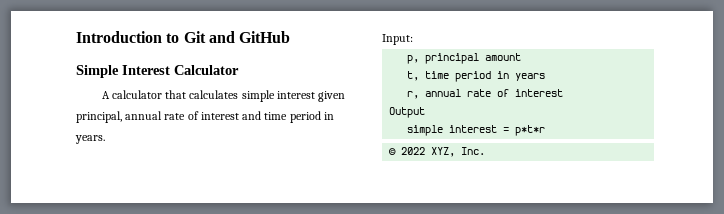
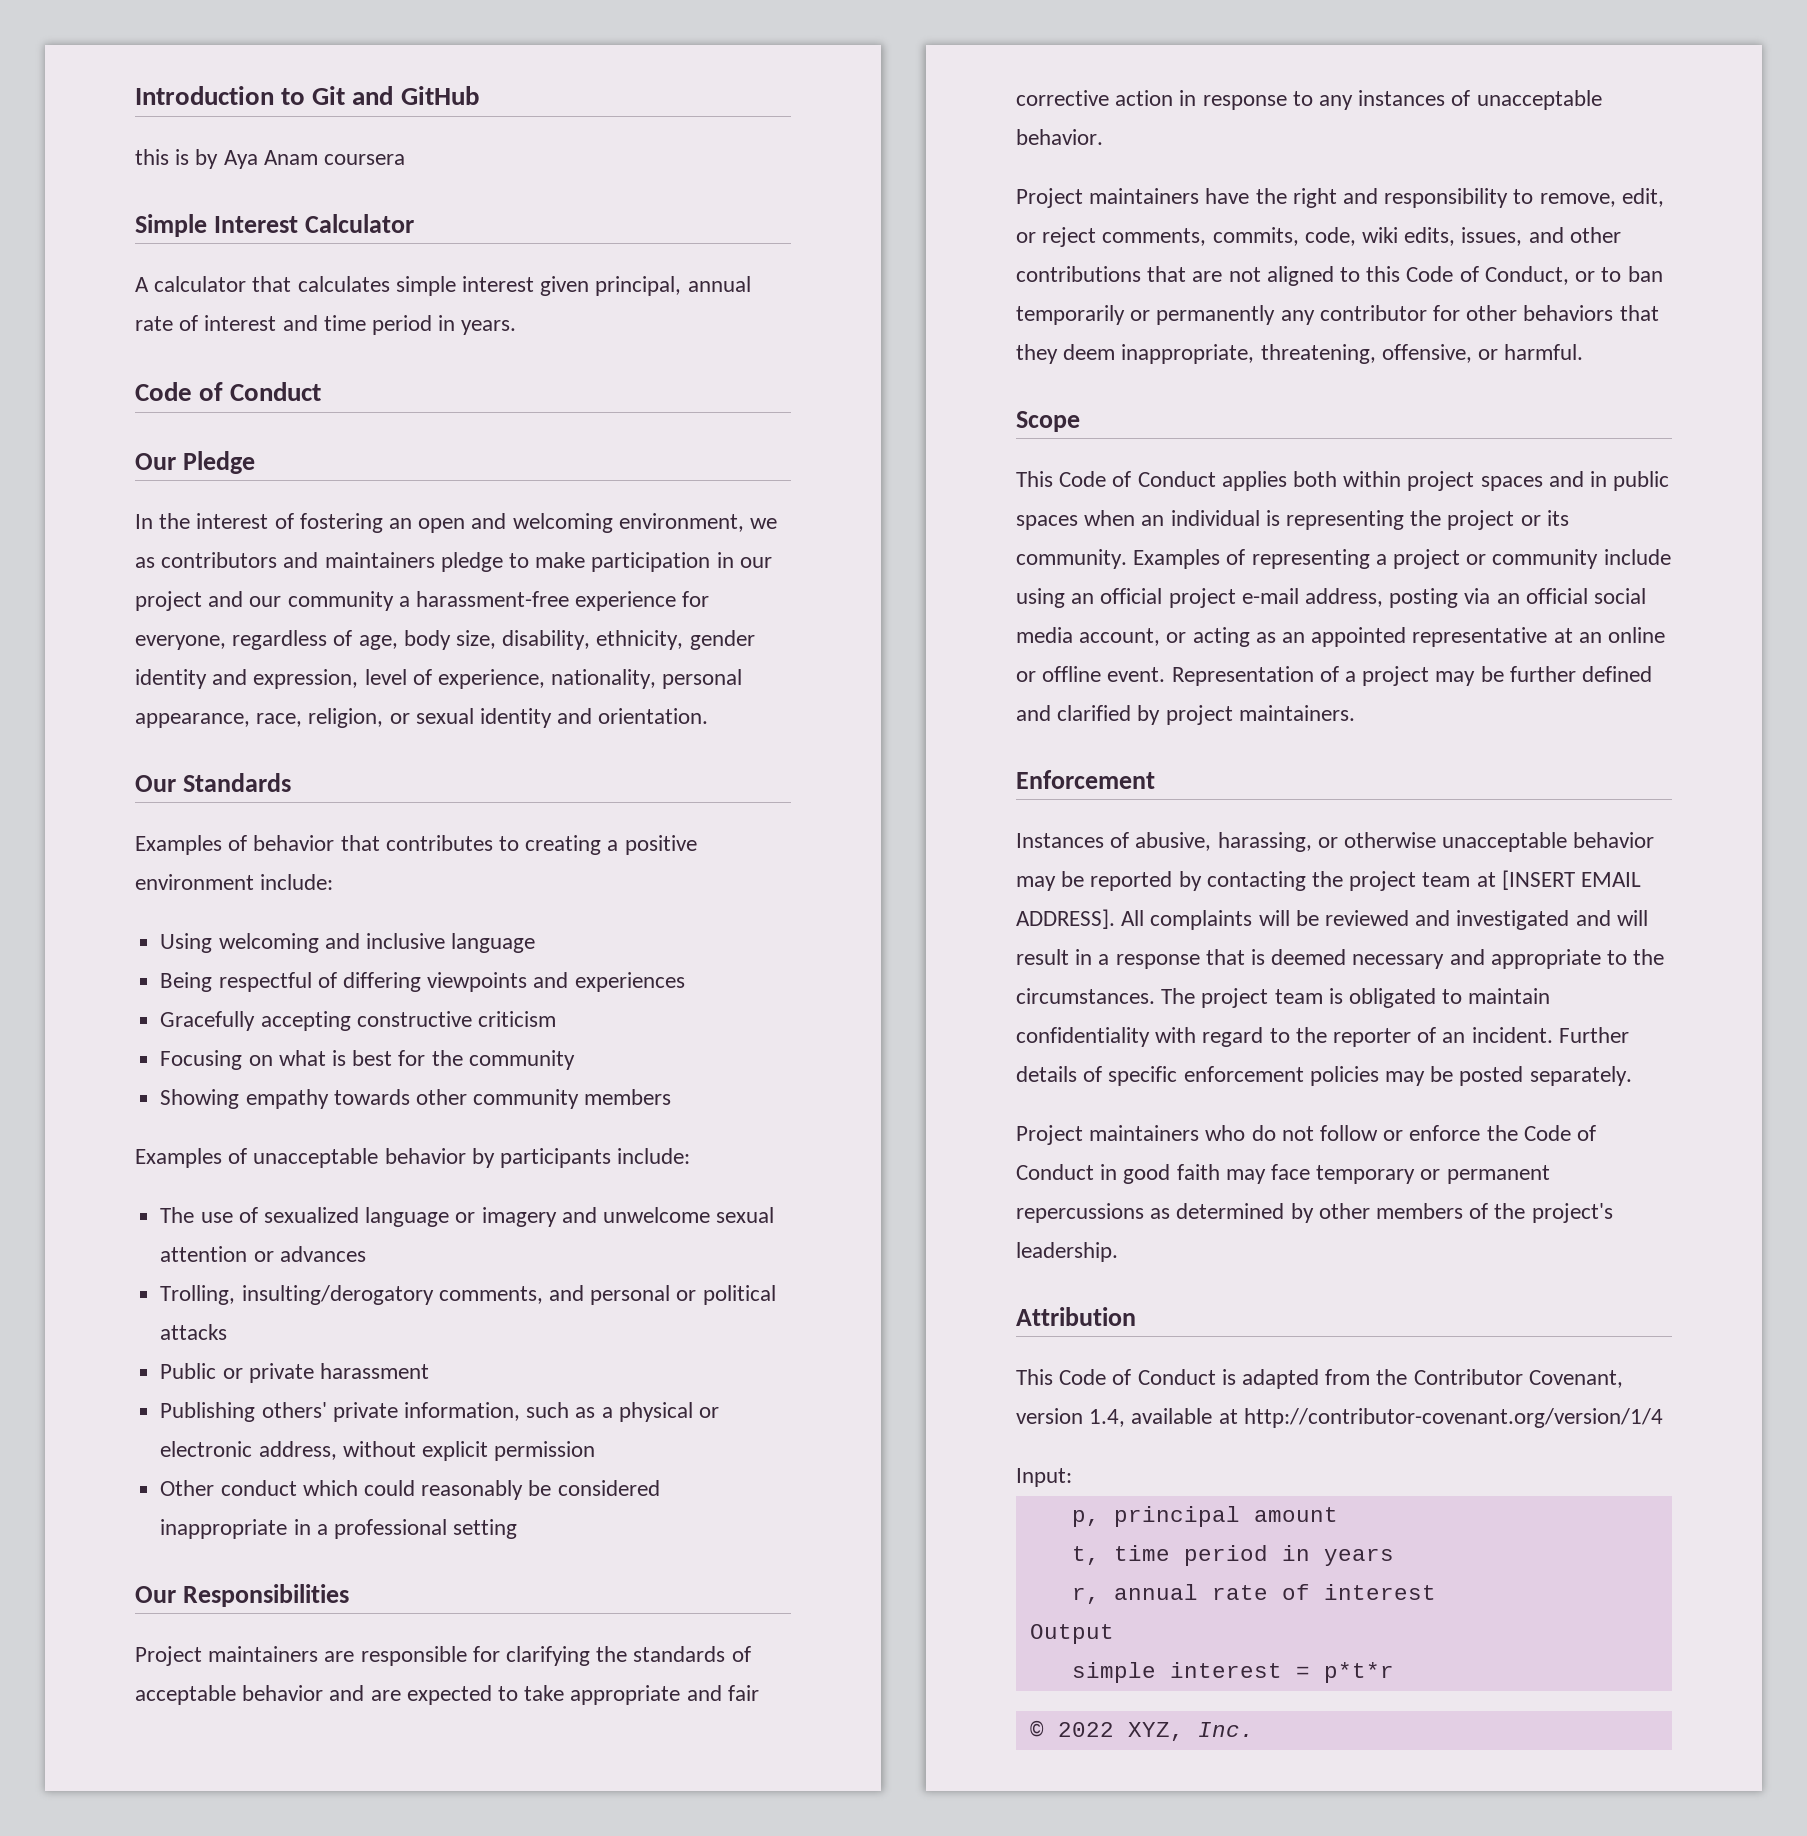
(291, 37) none -> [135,149,406,169] // this is by Aya Anam coursera
(105, 139) none -> [135,382,322,401] [135,451,255,474] [135,513,778,533] [135,552,772,572] [135,591,710,611] [135,630,755,650] [135,669,743,689] [135,708,709,728] [135,773,291,792] [135,835,697,855] [135,874,334,890] [160,933,536,953] [160,972,685,992] [160,1011,556,1031] [160,1050,575,1070] [160,1089,672,1109] [135,1148,691,1168] [160,1207,775,1227] [160,1246,366,1262] [160,1285,776,1305] [160,1324,228,1340] [160,1363,429,1383] [160,1402,719,1422] [160,1441,596,1461] [160,1480,660,1500] [160,1519,518,1539] [135,1584,349,1607] [135,1646,751,1666] [135,1685,759,1705] [1016,90,1602,110] [1016,129,1103,145] [1016,188,1664,208] [1016,227,1621,247] [1016,266,1663,286] [1016,305,1659,325] [1016,344,1584,364] [1016,411,1080,432] [1016,471,1670,491] [1016,510,1569,530] [1016,549,1671,569] [1016,588,1647,608] [1016,627,1666,647] [1016,666,1653,686] [1016,705,1355,725] [1016,770,1155,789] [1016,832,1655,852] [1016,870,1642,891] [1016,909,1648,930] [1016,949,1665,969] [1016,988,1551,1008] [1016,1027,1629,1047] [1016,1066,1632,1086] [1016,1125,1597,1145] [1016,1164,1550,1184] [1016,1203,1613,1223] [1016,1242,1118,1262] [1016,1307,1136,1326] [1016,1369,1623,1389] [1016,1408,1663,1428] // Code of Conduct // Our Pledge // In the interest of fostering an open and welcoming environment, we as contributors and maintainers pledge to make participation in our project and our community a harassment-free experience for everyone, regardless of age, body size, disability, ethnicity, gender identity and expression, level of experience, nationality, personal appearance, race, religion, or sexual identity and orientation. // Our Standards // Examples of behavior that contributes to creating a positive environment include: // Using welcoming and inclusive language // Being respectful of differing viewpoints and experiences // Gracefully accepting constructive criticism // Focusing on what is best for the community // Showing empathy towards other community members // Examples of unacceptable behavior by participants include: // The use of sexualized language or imagery and unwelcome sexual attention or advances // Trolling, insulting/derogatory comments, and personal or political attacks // Public or private harassment // Publishing others' private information, such as a physical or electronic address, without explicit permission // Other conduct which could reasonably be considered inappropriate in a professional setting // Our Responsibilities // Project maintainers are responsible for clarifying the standards of acceptable behavior and are expected to take appropriate and fair corrective action in response to any instances of unacceptable behavior. // Project maintainers have the right and responsibility to remove, edit, or reject comments, commits, code, wiki edits, issues, and other contributions that are not aligned to this Code of Conduct, or to ban temporarily or permanently any contributor for other behaviors that they deem inappropriate, threatening, offensive, or harmful. // Scope // This Code of Conduct applies both within project spaces and in public spaces when an individual is representing the project or its community. Examples of representing a project or community include using an official project e-mail address, posting via an official social media account, or acting as an appointed representative at an online or offline event. Representation of a project may be further defined and clarified by project maintainers. // Enforcement // Instances of abusive, harassing, or otherwise unacceptable behavior may be reported by contacting the project team at [INSERT EMAIL ADDRESS]. All complaints will be reviewed and investigated and will result in a response that is deemed necessary and appropriate to the circumstances. The project team is obligated to maintain confidentiality with regard to the reporter of an incident. Further details of specific enforcement policies may be posted separately. // Project maintainers who do not follow or enforce the Code of Conduct in good faith may face temporary or permanent repercussions as determined by other members of the project's leadership. // Attribution // This Code of Conduct is adapted from the Contributor Covenant, version 1.4, available at http://contributor-covenant.org/version/1/4

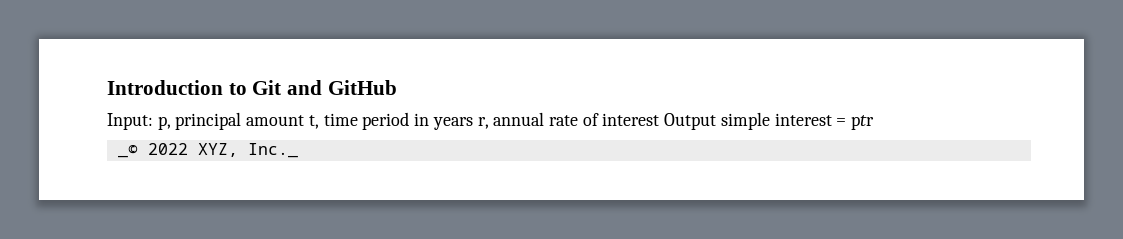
[135,149,406,169] [135,214,414,237] [135,276,751,296] [135,315,517,335] [135,382,322,401] [135,451,255,474] [135,513,778,533] [135,552,772,572] [135,591,710,611] [135,630,755,650] [135,669,743,689] [135,708,709,728] [135,773,291,792] [135,835,697,855] [135,874,334,890] [160,933,536,953] [160,972,685,992] [160,1011,556,1031] [160,1050,575,1070] [160,1089,672,1109] [135,1148,691,1168] [160,1207,775,1227] [160,1246,366,1262] [160,1285,776,1305] [160,1324,228,1340] [160,1363,429,1383] [160,1402,719,1422] [160,1441,596,1461] [160,1480,660,1500] [160,1519,518,1539] [135,1584,349,1607] [135,1646,751,1666] [135,1685,759,1705] [1016,90,1602,110] [1016,129,1103,145] [1016,188,1664,208] [1016,227,1621,247] [1016,266,1663,286] [1016,305,1659,325] [1016,344,1584,364] [1016,411,1080,432] [1016,471,1670,491] [1016,510,1569,530] [1016,549,1671,569] [1016,588,1647,608] [1016,627,1666,647] [1016,666,1653,686] [1016,705,1355,725] [1016,770,1155,789] [1016,832,1655,852] [1016,870,1642,891] [1016,909,1648,930] [1016,949,1665,969] [1016,988,1551,1008] [1016,1027,1629,1047] [1016,1066,1632,1086] [1016,1125,1597,1145] [1016,1164,1550,1184] [1016,1203,1613,1223] [1016,1242,1118,1262] [1016,1307,1136,1326] [1016,1369,1623,1389] [1016,1408,1663,1428] // this is by Aya Anam coursera // Simple Interest Calculator // A calculator that calculates simple interest given principal, annual rate of interest and time period in years. // Code of Conduct // Our Pledge // In the interest of fostering an open and welcoming environment, we as contributors and maintainers pledge to make participation in our project and our community a harassment-free experience for everyone, regardless of age, body size, disability, ethnicity, gender identity and expression, level of experience, nationality, personal appearance, race, religion, or sexual identity and orientation. // Our Standards // Examples of behavior that contributes to creating a positive environment include: // Using welcoming and inclusive language // Being respectful of differing viewpoints and experiences // Gracefully accepting constructive criticism // Focusing on what is best for the community // Showing empathy towards other community members // Examples of unacceptable behavior by participants include: // The use of sexualized language or imagery and unwelcome sexual attention or advances // Trolling, insulting/derogatory comments, and personal or political attacks // Public or private harassment // Publishing others' private information, such as a physical or electronic address, without explicit permission // Other conduct which could reasonably be considered inappropriate in a professional setting // Our Responsibilities // Project maintainers are responsible for clarifying the standards of acceptable behavior and are expected to take appropriate and fair corrective action in response to any instances of unacceptable behavior. // Project maintainers have the right and responsibility to remove, edit, or reject comments, commits, code, wiki edits, issues, and other contributions that are not aligned to this Code of Conduct, or to ban temporarily or permanently any contributor for other behaviors that they deem inappropriate, threatening, offensive, or harmful. // Scope // This Code of Conduct applies both within project spaces and in public spaces when an individual is representing the project or its community. Examples of representing a project or community include using an official project e-mail address, posting via an official social media account, or acting as an appointed representative at an online or offline event. Representation of a project may be further defined and clarified by project maintainers. // Enforcement // Instances of abusive, harassing, or otherwise unacceptable behavior may be reported by contacting the project team at [INSERT EMAIL ADDRESS]. All complaints will be reviewed and investigated and will result in a response that is deemed necessary and appropriate to the circumstances. The project team is obligated to maintain confidentiality with regard to the reporter of an incident. Further details of specific enforcement policies may be posted separately. // Project maintainers who do not follow or enforce the Code of Conduct in good faith may face temporary or permanent repercussions as determined by other members of the project's leadership. // Attribution // This Code of Conduct is adapted from the Contributor Covenant, version 1.4, available at http://contributor-covenant.org/version/1/4 -> (397, 87) none
(1072, 1477) // -> (153, 121) none
(1338, 1514) // -> (305, 120) none
(1394, 1557) // -> (473, 123) none
(1436, 1592) // -> (660, 119) none
(1114, 1634) // -> (717, 121) none
[1323,1662,1394,1683] [1029,1720,1044,1737] p*t*r // © -> [851,115,875,130] [117,144,138,158] ptr // _©
[1197,1722,1254,1737] Inc. -> [247,143,298,158] Inc._

